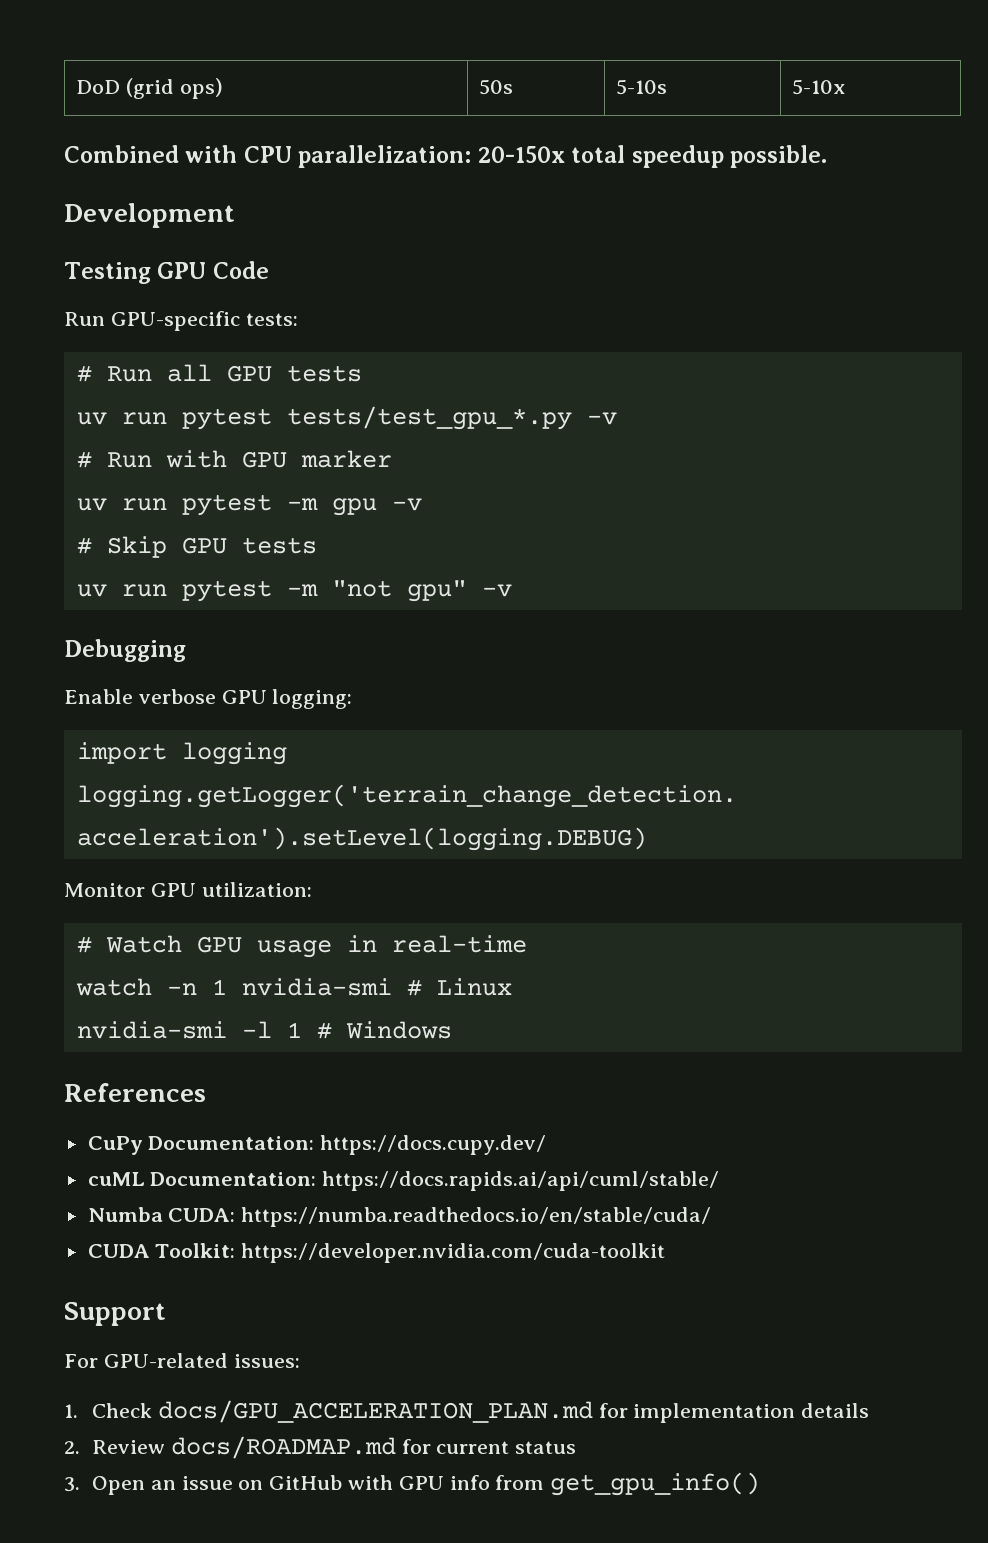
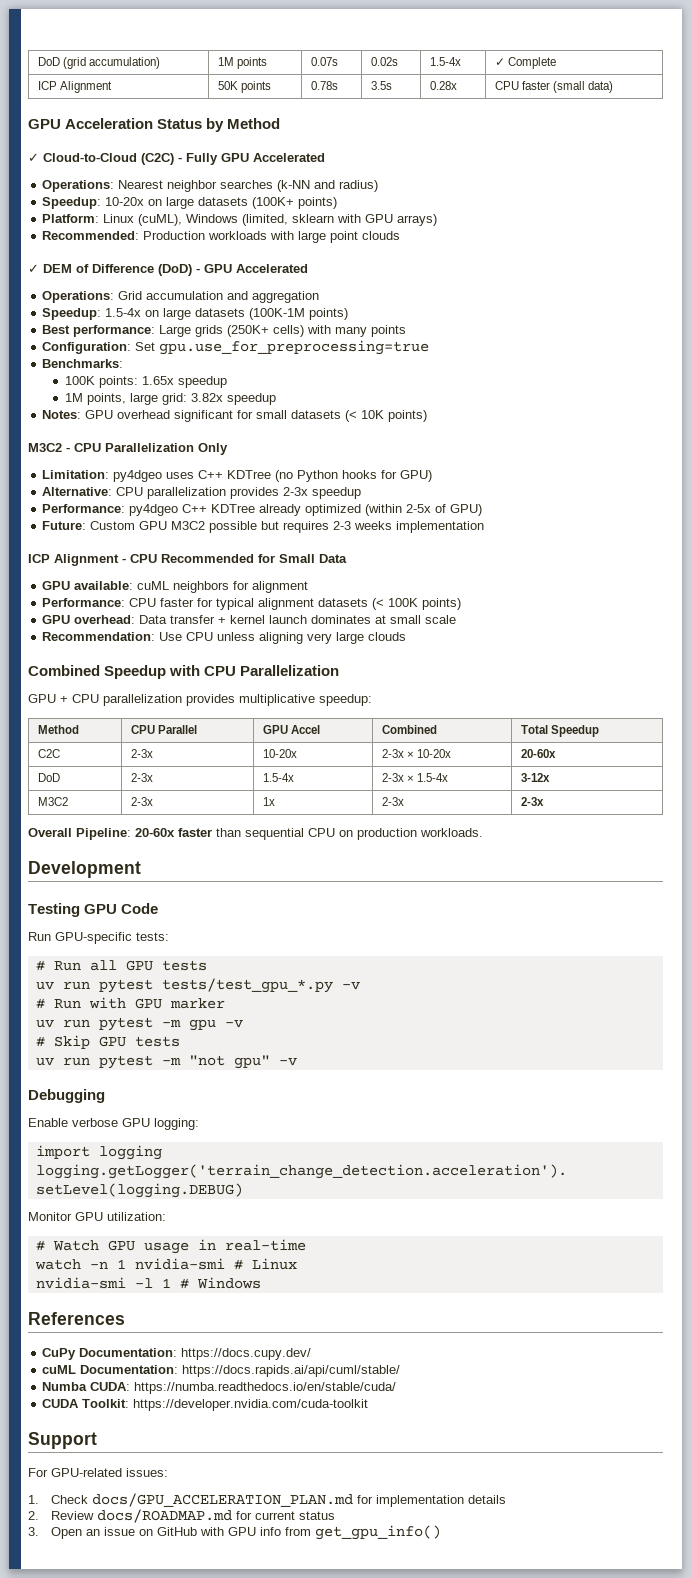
[179,78,223,99] [479,79,514,95] [616,79,668,95] [792,79,846,95] [64,145,179,163] ops) | 50s | 5-10s | 5-10x // Combined -> [89,57,161,69] [218,57,268,69] [311,57,339,66] [371,57,399,66] [430,57,462,66] [495,57,557,69] [38,81,113,93] [218,81,272,93] [311,81,339,90] [371,81,393,90] [430,81,458,90] [495,81,614,93] [28,118,281,132] [28,153,325,165] [42,180,379,192] [42,197,338,209] [42,214,438,226] [42,231,401,243] [28,264,308,276] [42,291,320,303] [42,308,349,320] [42,325,407,337] [42,340,430,355] [42,359,124,368] [65,376,228,388] [65,393,277,405] [42,410,428,422] [28,443,228,455] [42,470,433,482] [42,487,362,499] [42,504,483,516] [42,521,485,533] [28,554,347,566] [42,581,309,593] [42,598,462,610] [42,615,457,624] [42,632,407,644] [28,665,167,679] accumulation) | 1M points | 0.07s | 0.02s | 1.5-4x | ✓ Complete // ICP Alignment | 50K points | 0.78s | 3.5s | 0.28x | CPU faster (small data) // GPU Acceleration Status by Method // ✓ Cloud-to-Cloud (C2C) - Fully GPU Accelerated // Operations: Nearest neighbor searches (k-NN and radius) // Speedup: 10-20x on large datasets (100K+ points) // Platform: Linux (cuML), Windows (limited, sklearn with GPU arrays) // Recommended: Production workloads with large point clouds // ✓ DEM of Difference (DoD) - GPU Accelerated // Operations: Grid accumulation and aggregation // Speedup: 1.5-4x on large datasets (100K-1M points) // Best performance: Large grids (250K+ cells) with many points // Configuration: Set gpu.use_for_preprocessing=true // Benchmarks: // 100K points: 1.65x speedup // 1M points, large grid: 3.82x speedup // Notes: GPU overhead significant for small datasets (< 10K points) // M3C2 - CPU Parallelization Only // Limitation: py4dgeo uses C++ KDTree (no Python hooks for GPU) // Alternative: CPU parallelization provides 2-3x speedup // Performance: py4dgeo C++ KDTree already optimized (within 2-5x of GPU) // Future: Custom GPU M3C2 possible but requires 2-3 weeks implementation // ICP Alignment - CPU Recommended for Small Data // GPU available: cuML neighbors for alignment // Performance: CPU faster for typical alignment datasets (< 100K points) // GPU overhead: Data transfer + kernel launch dominates at small scale // Recommendation: Use CPU unless aligning very large clouds // Combined Speedup
[298,145,828,168] parallelization: 20-150x total speedup possible. -> [240,665,340,676] [28,694,372,706] [38,725,80,734] [131,725,198,734] [263,725,321,734] [382,725,438,734] [521,725,600,737] [38,749,61,758] [131,749,154,758] [263,749,298,758] [382,749,452,758] [521,749,557,758] [38,773,61,782] [131,773,154,782] [263,773,295,782] [382,773,449,782] [521,773,551,782] [38,797,69,806] [131,797,154,806] [263,797,276,806] [382,797,405,806] [521,797,545,806] [28,828,483,840] Parallelization // GPU + CPU parallelization provides multiplicative speedup: // Method | CPU Parallel | GPU Accel | Combined | Total Speedup // C2C | 2-3x | 10-20x | 2-3x × 10-20x | 20-60x // DoD | 2-3x | 1.5-4x | 2-3x × 1.5-4x | 3-12x // M3C2 | 2-3x | 1x | 2-3x | 2-3x // Overall Pipeline: 20-60x faster than sequential CPU on production workloads.

